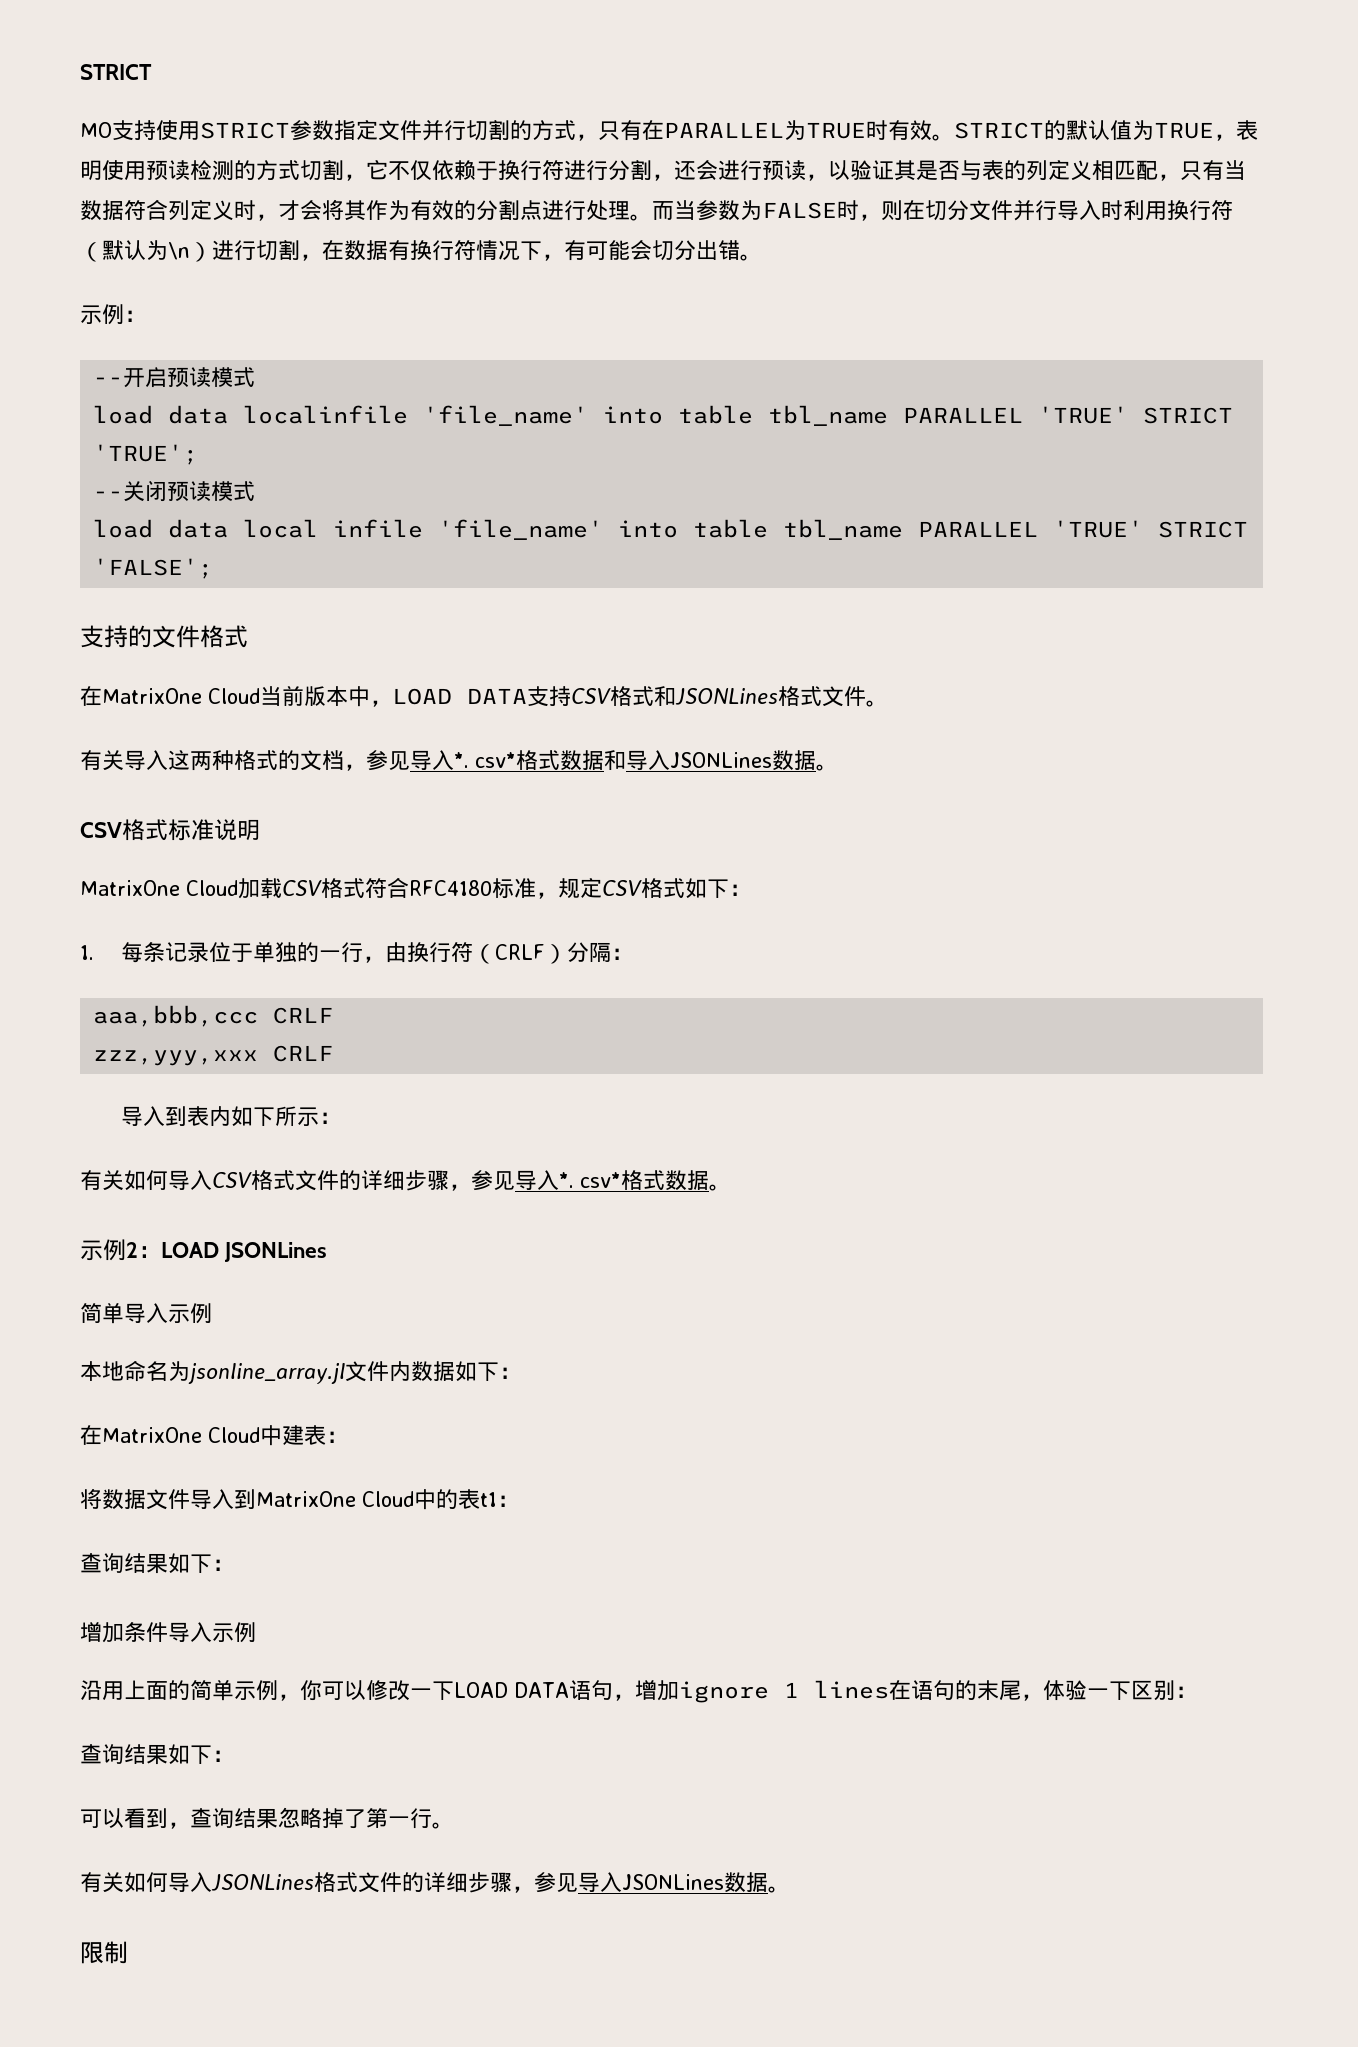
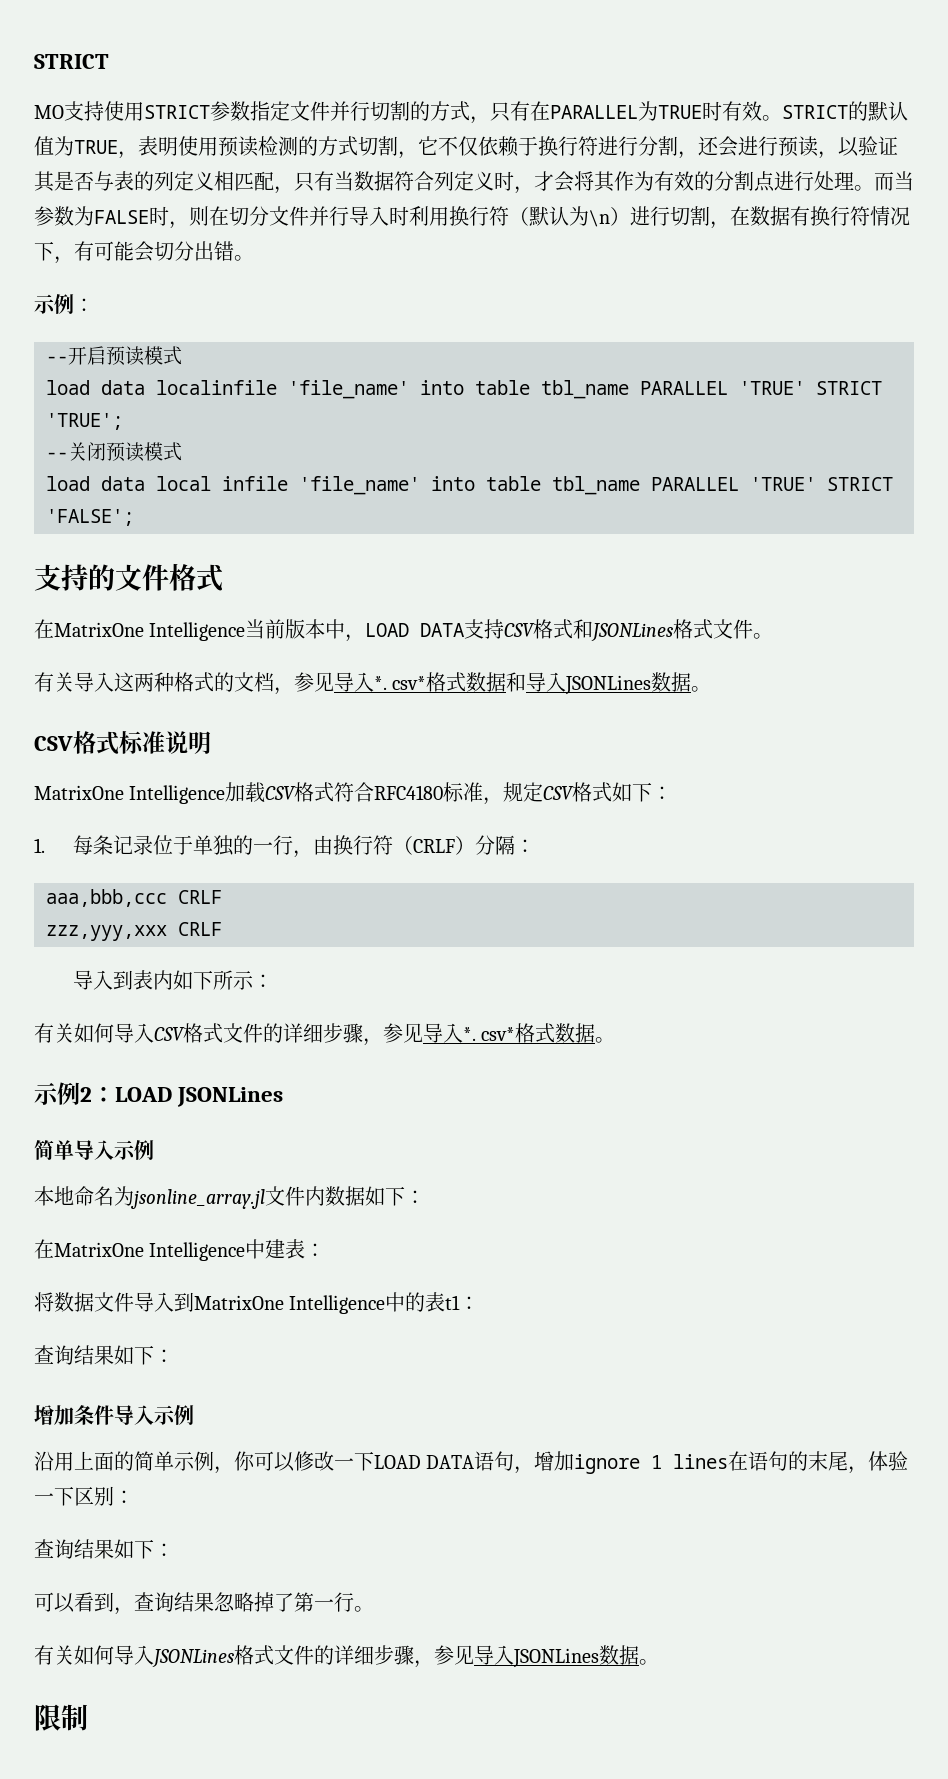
[208,688,260,704] Cloud -> [149,622,246,641] Intelligence
[186,880,238,896] Cloud -> [129,785,226,804] Intelligence
[208,1427,260,1443] Cloud -> [149,1242,246,1261] Intelligence
[362,1491,414,1507] Cloud -> [289,1295,386,1314] Intelligence

